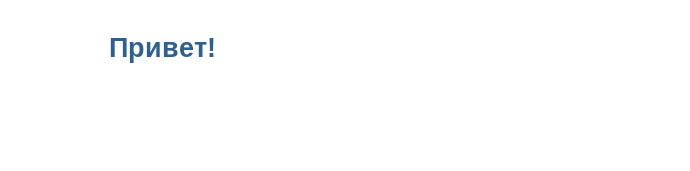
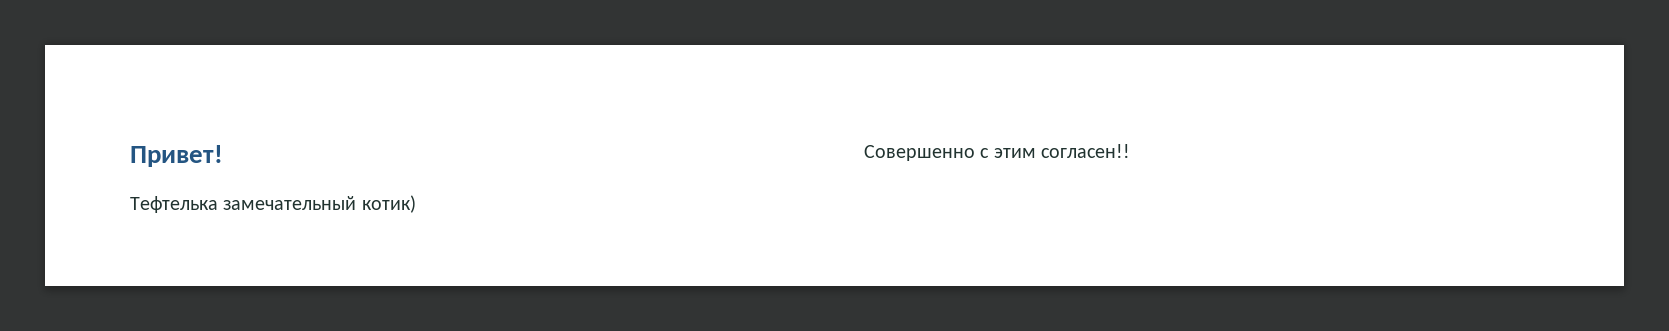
(216, 50) none -> [130,195,416,213] [864,144,1131,161] // Тефтелька замечательный котик) // Совершенно с этим согласен!!

